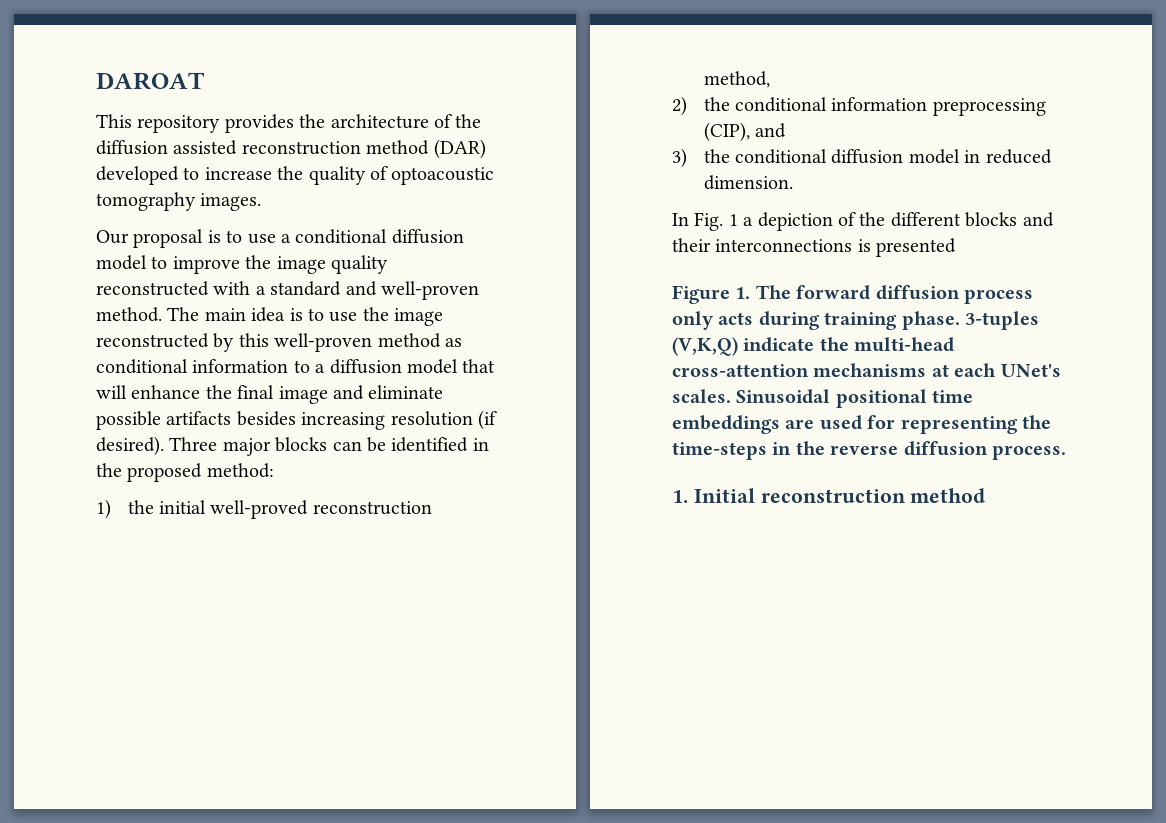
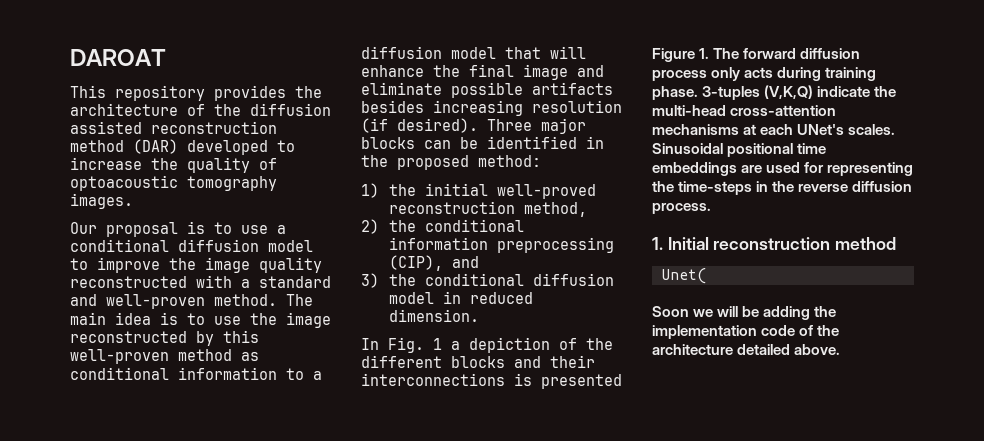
(986, 495) none -> [661,268,706,284] [652,306,837,320] [652,325,840,339] [652,344,841,355] // Unet( // Soon we will be adding the implementation code of the architecture detailed above.

